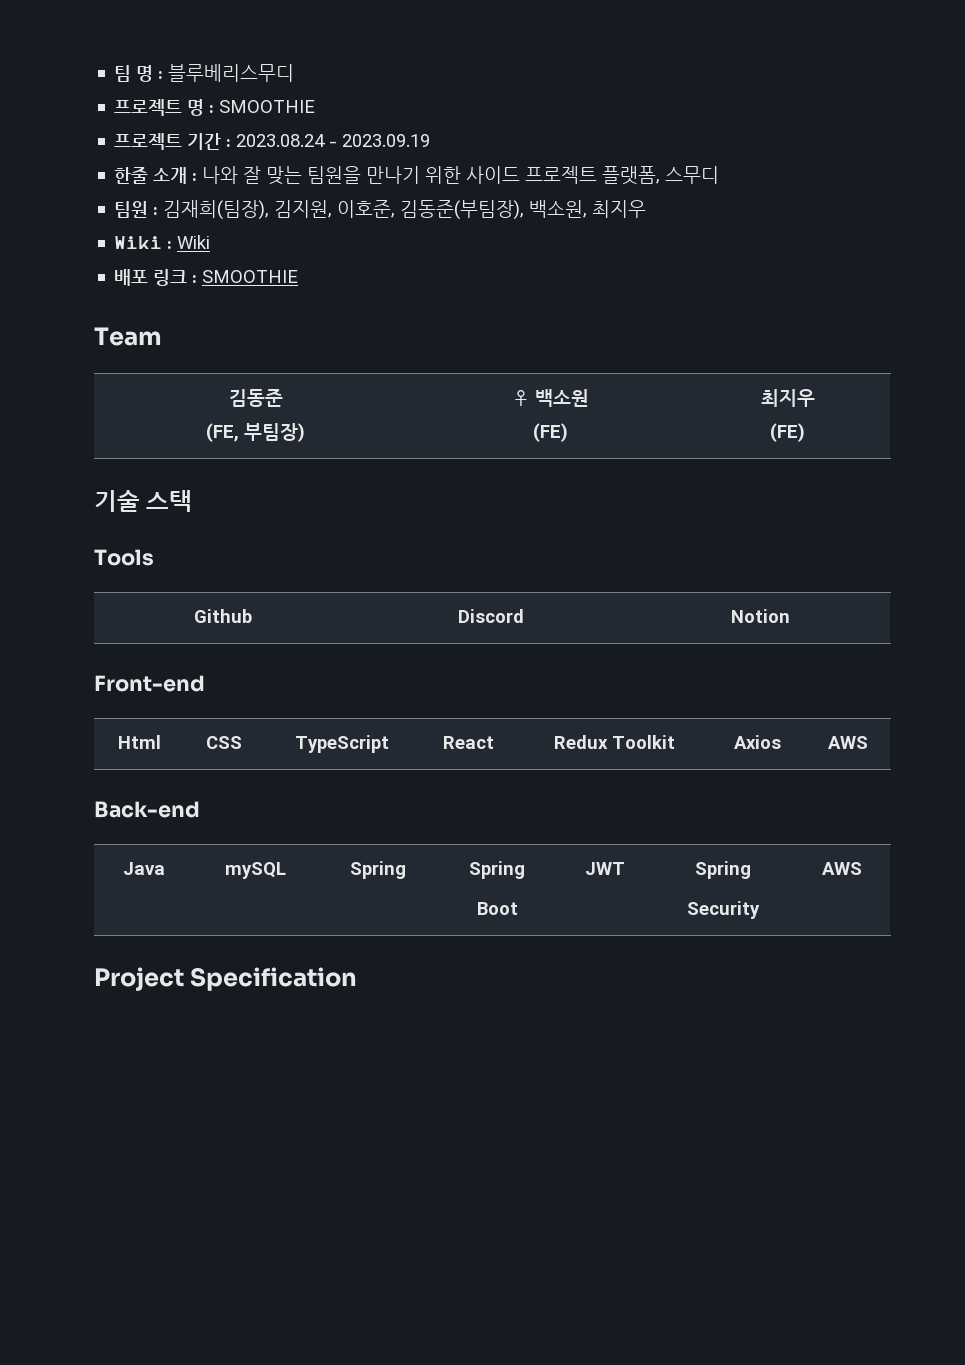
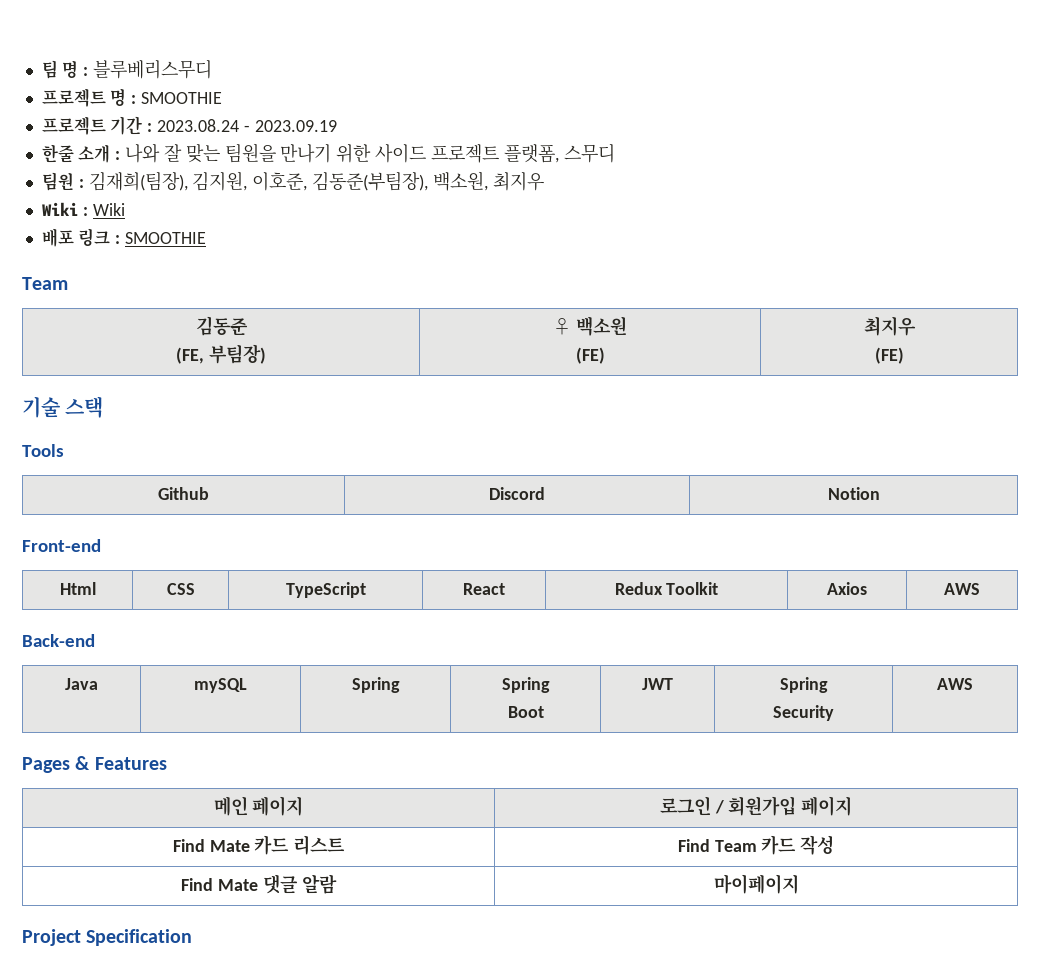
(862, 868) none -> [22,756,167,773] [213,796,304,816] [659,796,853,816] [172,835,346,855] [677,835,835,855] [181,874,337,894] [713,874,799,894] // Pages & Features // 메인 페이지 | 로그인 / 회원가입 페이지 // Find Mate 카드 리스트 | Find Team 카드 작성 // Find Mate 댓글 알람 | 마이페이지

